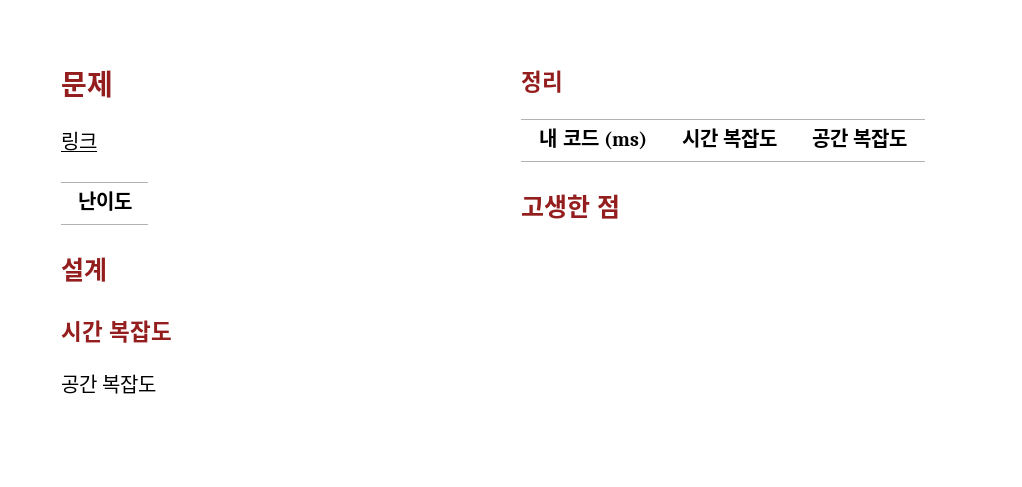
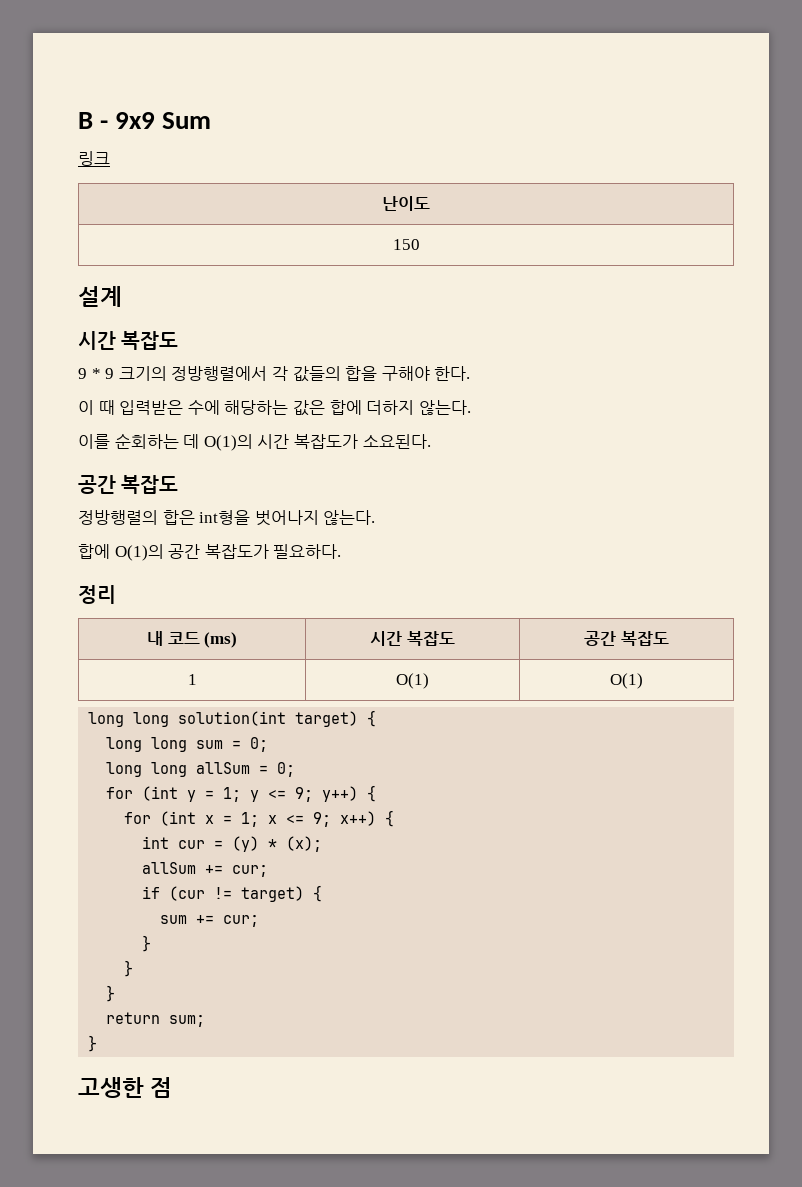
[61,70,113,98] 문제 -> [78,112,212,129] B - 9x9 Sum
(132, 201) none -> [392,239,420,250] // 150
[61,374,157,394] 공간 복잡도 -> [78,366,471,382] [78,400,471,416] [78,433,431,451] [78,475,179,494] [78,510,376,526] [78,544,342,561] 9 * 9 크기의 정방행렬에서 각 값들의 합을 구해야 한다. // 이 때 입력받은 수에 해당하는 값은 합에 더하지 않는다. // 이를 순회하는 데 O(1)의 시간 복잡도가 소요된다. // 공간 복잡도 // 정방행렬의 합은 int형을 벗어나지 않는다. // 합에 O(1)의 공간 복잡도가 필요하다.
(908, 138) none -> [187,674,197,685] [396,673,429,689] [610,673,643,689] [88,710,377,727] [106,737,269,752] [106,762,296,777] [106,785,377,802] [124,810,395,827] [142,836,323,852] [142,862,269,877] [142,885,323,902] [160,915,260,927] [142,935,152,952] [124,960,134,977] [106,985,116,1002] [106,1012,206,1027] [88,1035,98,1052] // 1 | O(1) | O(1) // long long solution(int target) { // long long sum = 0; // long long allSum = 0; // for (int y = 1; y <= 9; y++) { // for (int x = 1; x <= 9; x++) { // int cur = (y) * (x); // allSum += cur; // if (cur != target) { // sum += cur; // } // } // } // return sum; // }

